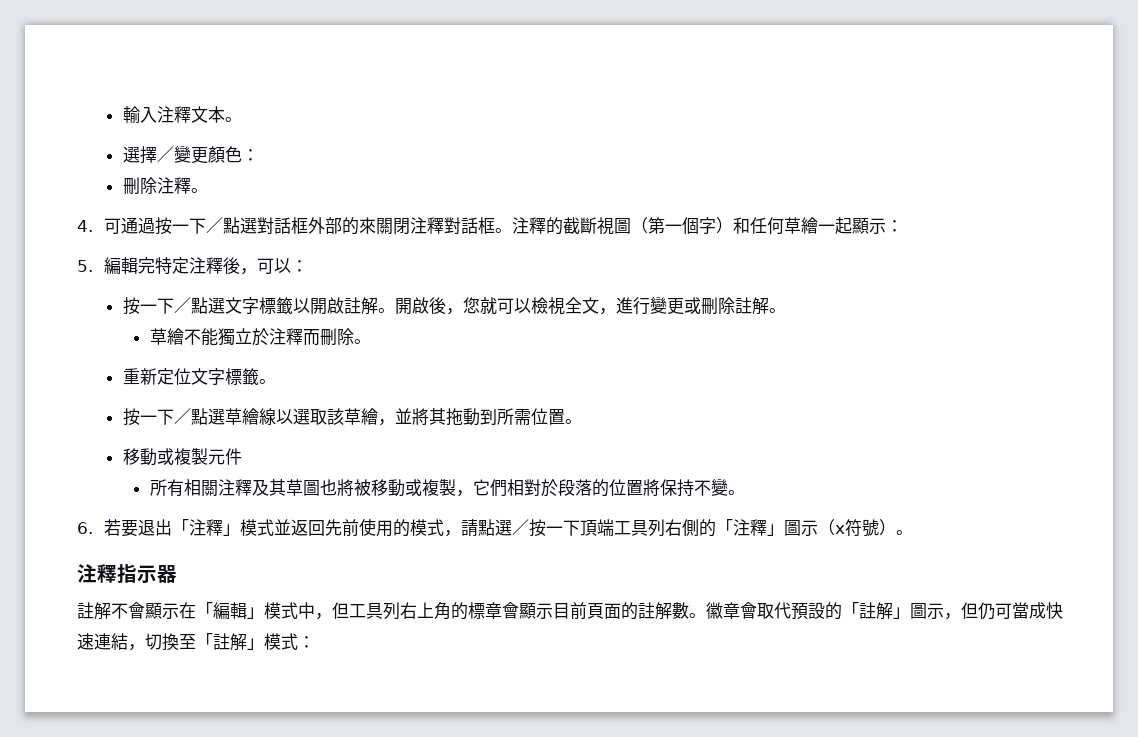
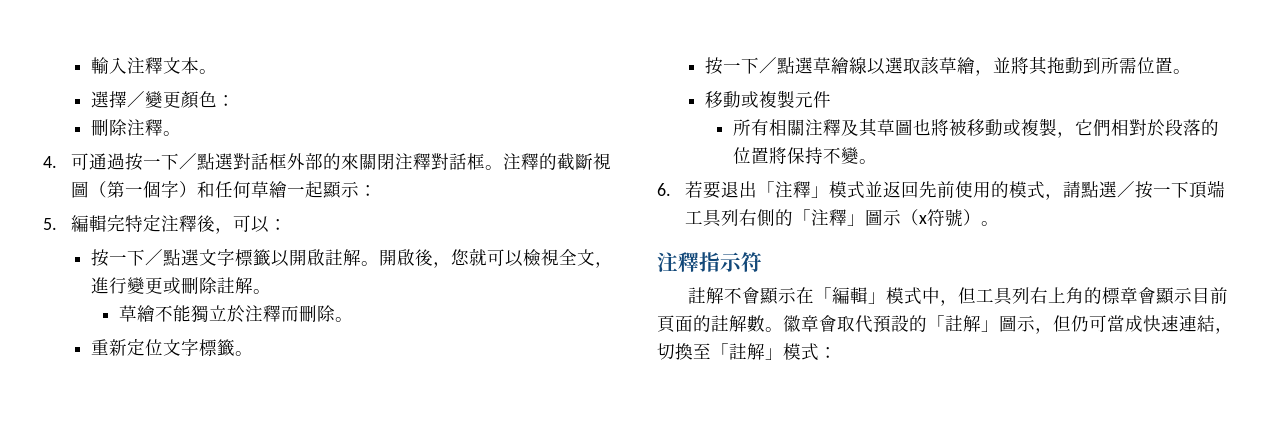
[157,565,177,583] 器 -> [741,252,762,272] 符

